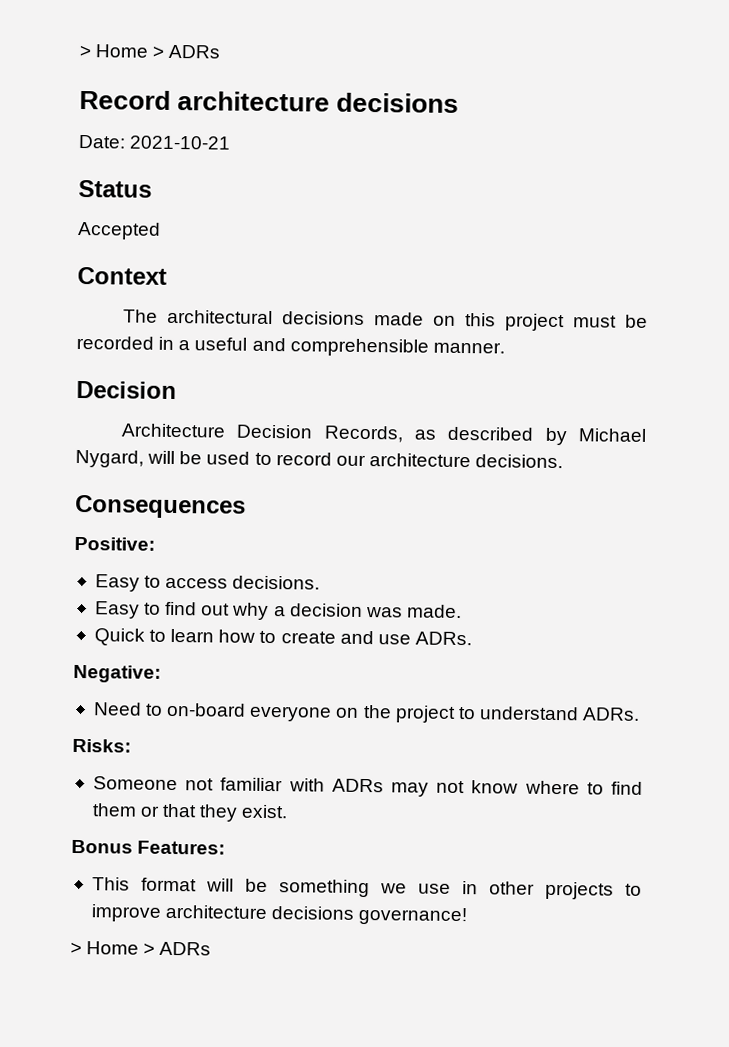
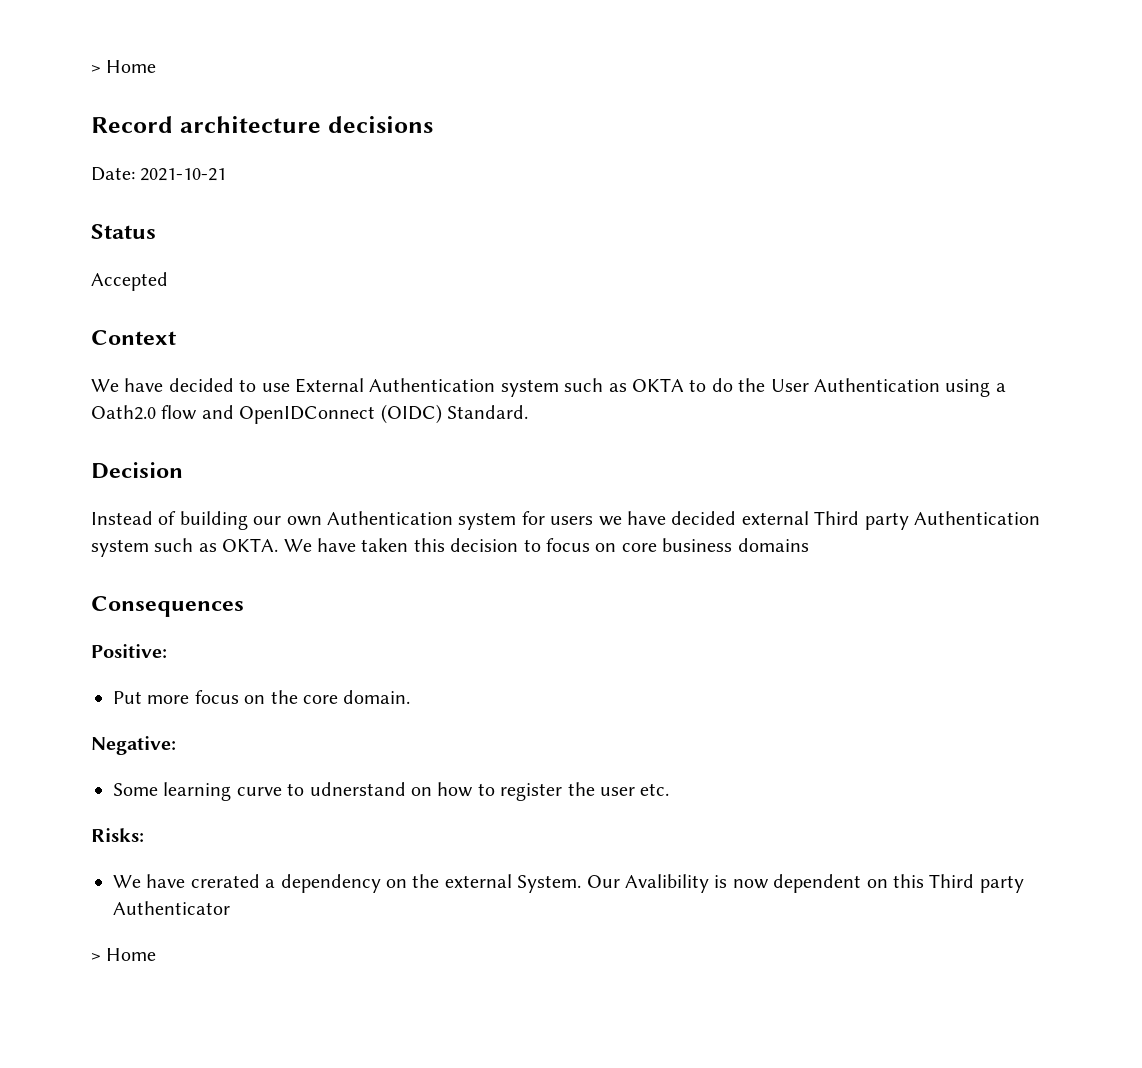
[79,44,221,59] > Home > ADRs -> [91,60,157,73] > Home
[122,309,648,332] [76,335,505,357] [76,380,177,400] [120,423,647,446] [75,449,564,469] [75,494,246,519] [74,536,155,551] [94,574,321,592] [93,601,462,621] [93,628,472,646] [73,664,161,683] [92,702,641,723] [72,738,131,753] [92,776,643,797] [91,803,289,822] [71,839,226,855] [91,877,642,900] [90,904,468,926] [70,941,212,956] The architectural decisions made on this project must be recorded in a useful and comprehensible manner. // Decision // Architecture Decision Records, as described by Michael Nygard, will be used to record our architecture decisions. // Consequences // Positive: // Easy to access decisions. // Easy to find out why a decision was made. // Quick to learn how to create and use ADRs. // Negative: // Need to on-board everyone on the project to understand ADRs. // Risks: // Someone not familiar with ADRs may not know where to find them or that they exist. // Bonus Features: // This format will be something we use in other projects to improve architecture decisions governance! // > Home > ADRs -> [91,378,1006,397] [91,404,528,424] [91,462,183,479] [91,511,1040,530] [91,538,809,557] [91,596,244,617] [91,644,167,658] [113,690,411,704] [91,736,176,755] [113,782,670,801] [91,828,144,842] [113,874,1024,893] [113,901,230,915] [91,948,157,961] We have decided to use External Authentication system such as OKTA to do the User Authentication using a Oath2.0 flow and OpenIDConnect (OIDC) Standard. // Decision // Instead of building our own Authentication system for users we have decided external Third party Authentication system such as OKTA. We have taken this decision to focus on core business domains // Consequences // Positive: // Put more focus on the core domain. // Negative: // Some learning curve to udnerstand on how to register the user etc. // Risks: // We have crerated a dependency on the external System. Our Avalibility is now dependent on this Third party Authenticator // > Home

